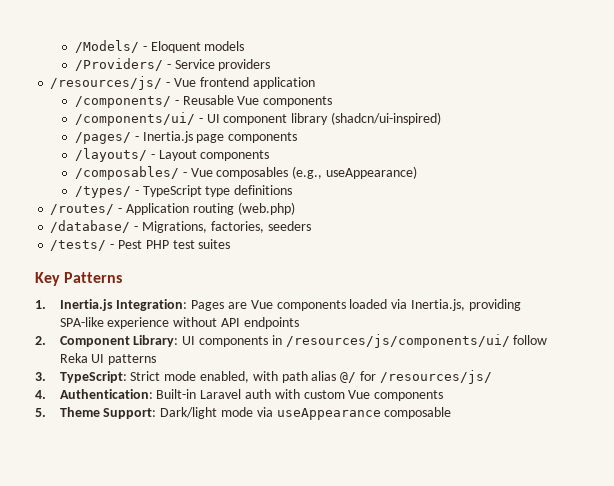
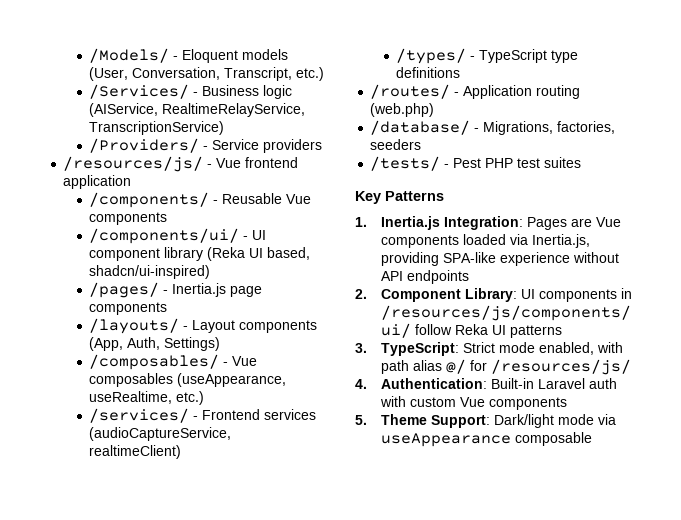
(245, 46) none -> [89,67,325,81] [89,84,293,99] [89,103,306,117] [89,121,225,135] (User, Conversation, Transcript, etc.) // /Services/ - Business logic (AIService, RealtimeRelayService, TranscriptionService)
[330,112,441,125] (shadcn/ui-inspired) -> [207,247,311,261] [89,265,211,279] (Reka UI based, shadcn/ui-inspired)
(270, 155) none -> [89,337,221,351] (App, Auth, Settings)
[292,166,417,179] (e.g., useAppearance) -> [177,373,287,387] [89,391,205,405] [89,408,317,423] [89,427,232,441] [89,445,182,459] (useAppearance, useRealtime, etc.) // /services/ - Frontend services (audioCaptureService, realtimeClient)

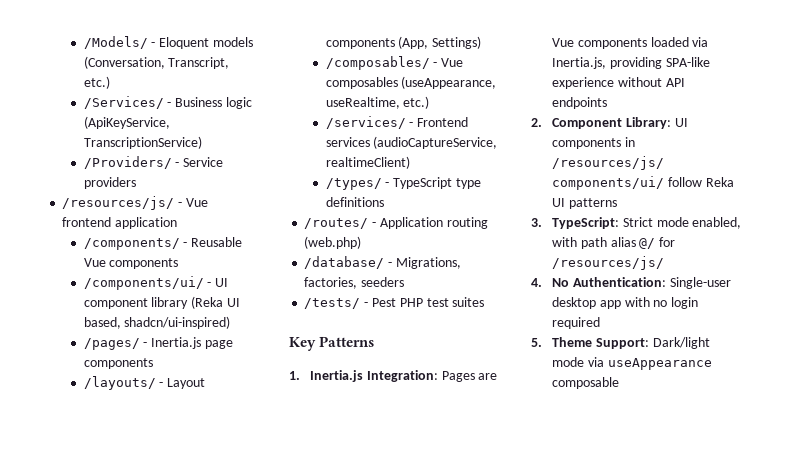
[89,67,221,81] (User, Conversation, -> [83,56,165,69] (Conversation,
[89,103,306,117] (AIService, RealtimeRelayService, -> [83,116,170,129] (ApiKeyService,
[127,337,161,350] Auth, -> (429, 42) none
[381,378,618,389] [380,396,568,410] Authentication: Built-in Laravel auth with custom Vue components -> [552,277,731,289] [552,297,699,309] [552,317,601,329] No Authentication: Single-user desktop app with no login required

